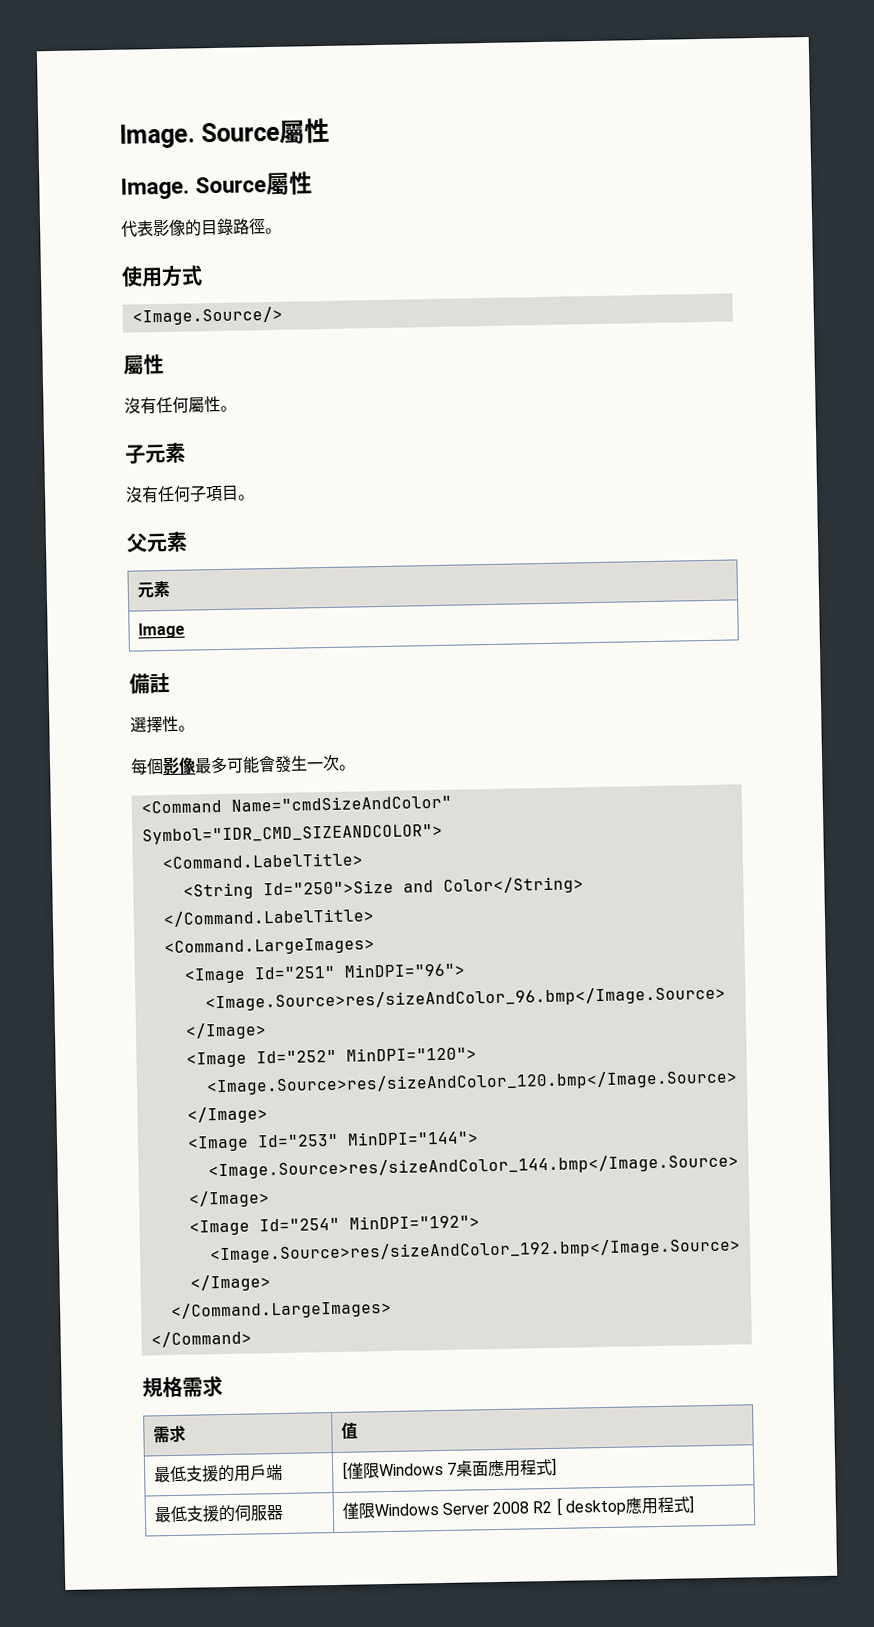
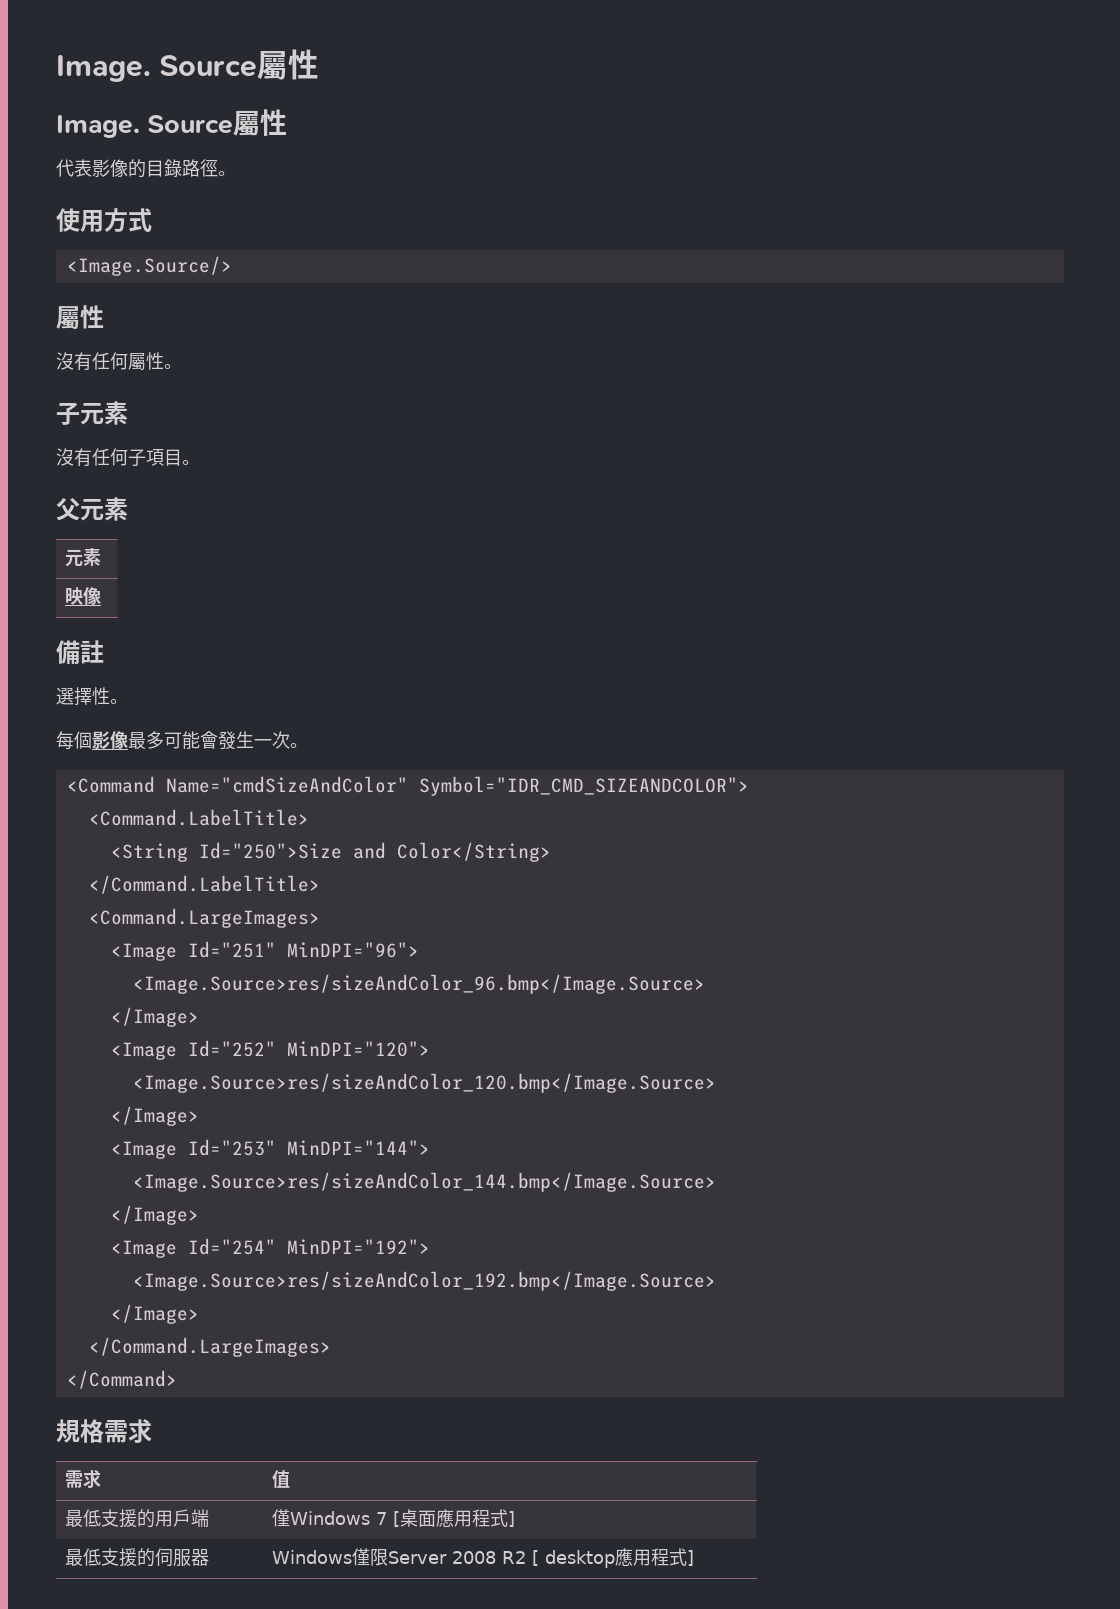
[137,622,185,639] Image -> [65,587,102,605] 映像
[340,1461,380,1480] [僅限 -> [272,1509,291,1527] 僅
(457, 1468) none -> [393,1511,401,1527] [
[341,1502,439,1519] 僅限Windows -> [272,1548,389,1566] Windows僅限

